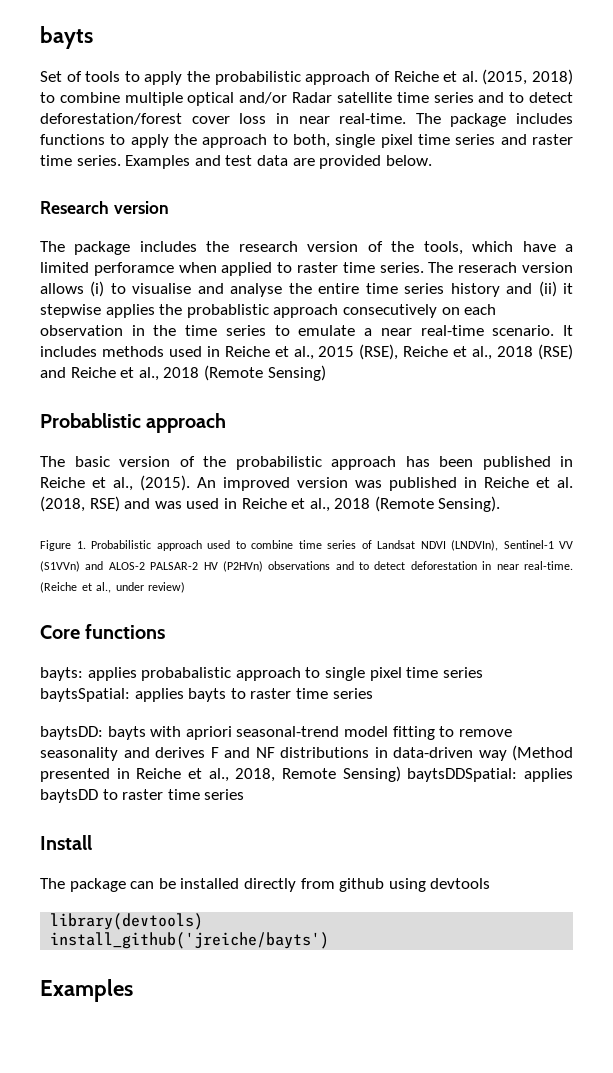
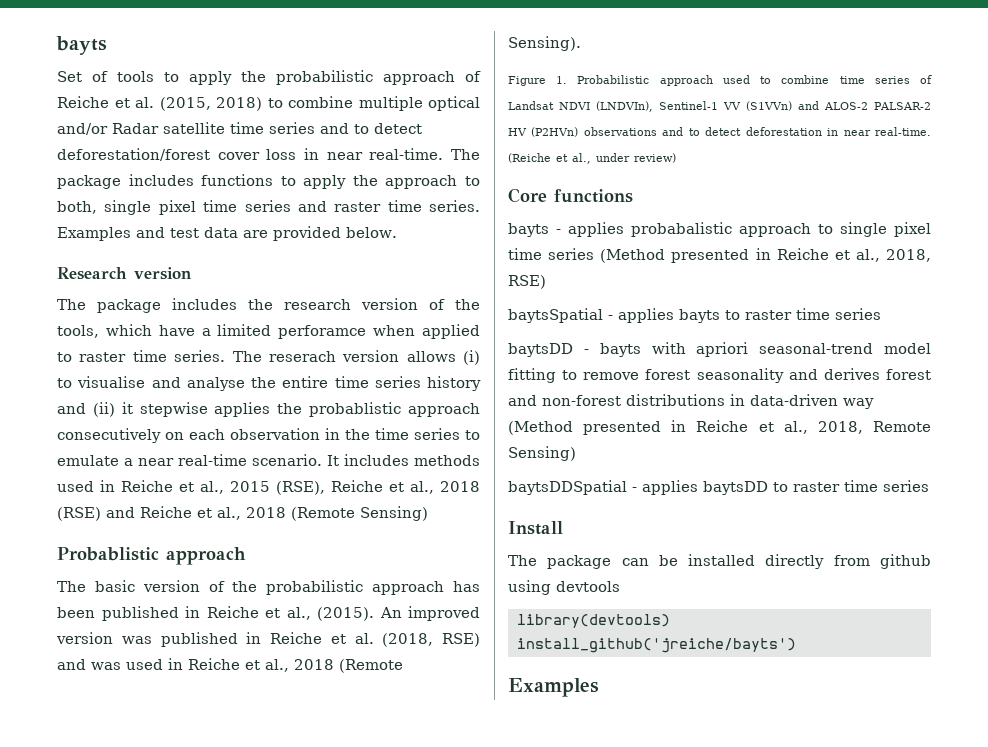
[40,667,83,681] bayts: -> [508,223,561,237] bayts -
[40,688,130,702] baytsSpatial: -> [600,248,931,263] [508,275,546,289] [508,308,613,323] (Method presented in Reiche et al., 2018, RSE) // baytsSpatial -
[40,726,103,740] baytsDD: -> [508,343,589,357] baytsDD -
(512, 733) none -> [645,369,691,380] forest
[210,747,275,758] F and NF -> [886,369,931,380] [508,395,621,406] forest and non-forest
[407,768,518,782] baytsDDSpatial: -> [508,480,637,495] // baytsDDSpatial -

